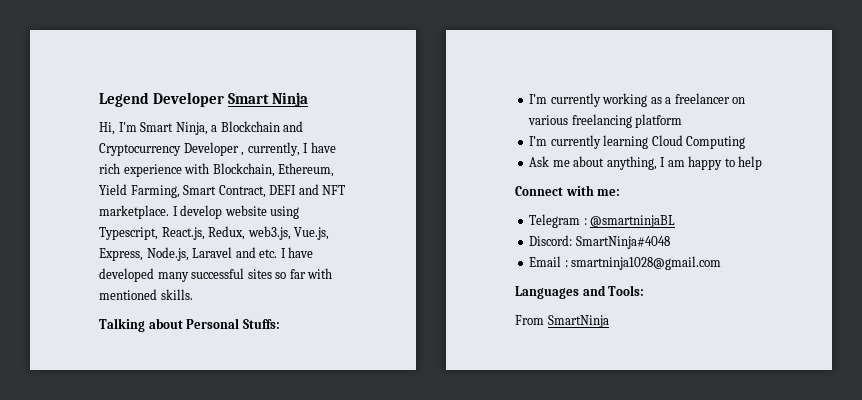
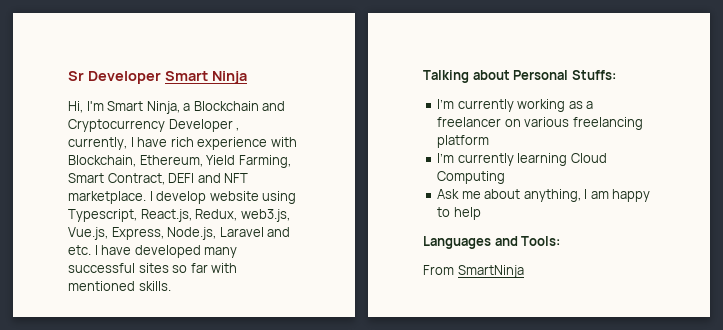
[99,92,149,107] Legend -> [68,71,84,81] Sr
[515,185,621,196] [529,214,676,228] [529,235,670,249] [529,256,722,270] // Connect with me: // Telegram : @smartninjaBL // Discord: SmartNinja#4048 // Email : smartninja1028@gmail.com -> (481, 213) none

